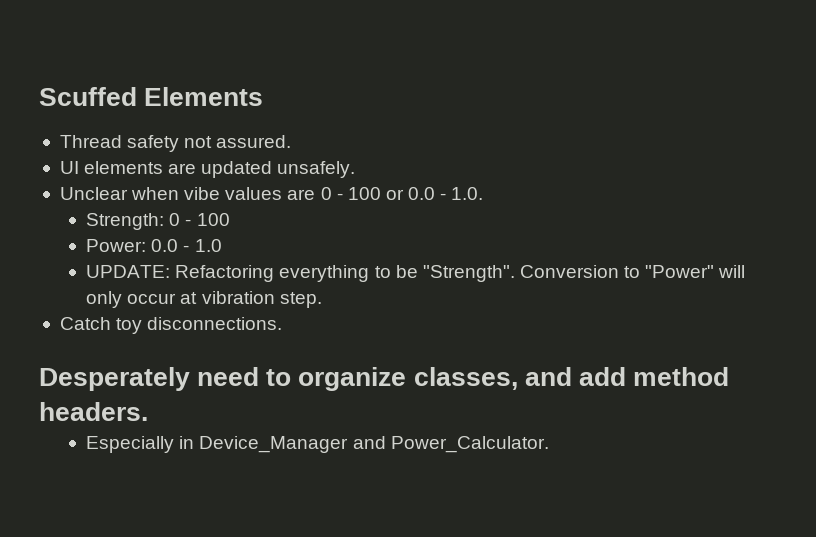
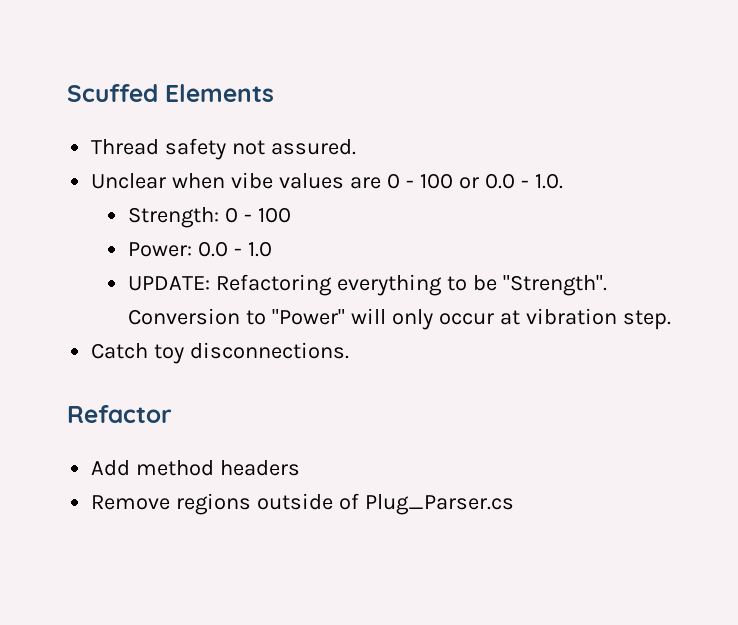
[59,161,356,178] // UI elements are updated unsafely. -> (357, 147) none
[39,367,730,391] [39,402,148,421] [86,436,549,453] Desperately need to organize classes, and add method headers. // Especially in Device_Manager and Power_Calculator. -> [67,405,172,423] [91,460,301,476] [91,493,514,515] Refactor // Add method headers // Remove regions outside of Plug_Parser.cs

